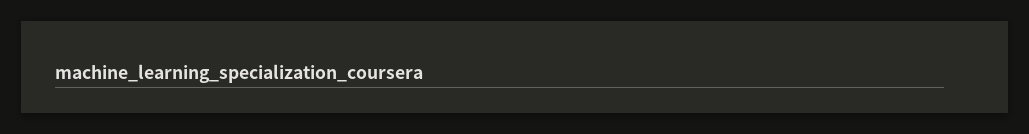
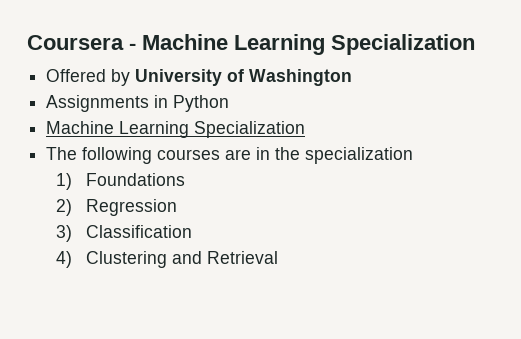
[55,64,423,83] machine_learning_specialization_coursera -> [27,34,475,55] [46,69,353,86] [46,95,230,112] [46,121,306,138] [46,147,414,164] [56,173,185,190] [56,199,177,216] [56,225,192,242] [56,251,278,268] Coursera - Machine Learning Specialization // Offered by University of Washington // Assignments in Python // Machine Learning Specialization // The following courses are in the specialization // 1) Foundations // 2) Regression // 3) Classification // 4) Clustering and Retrieval

